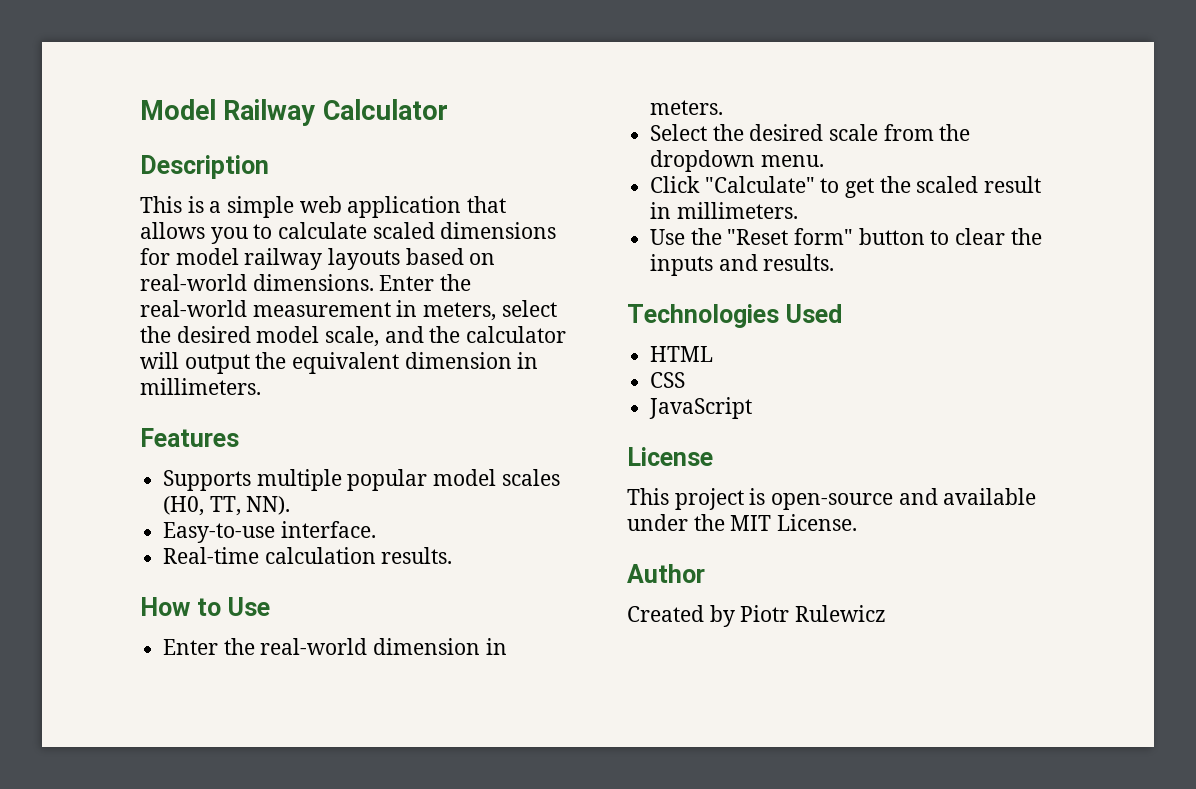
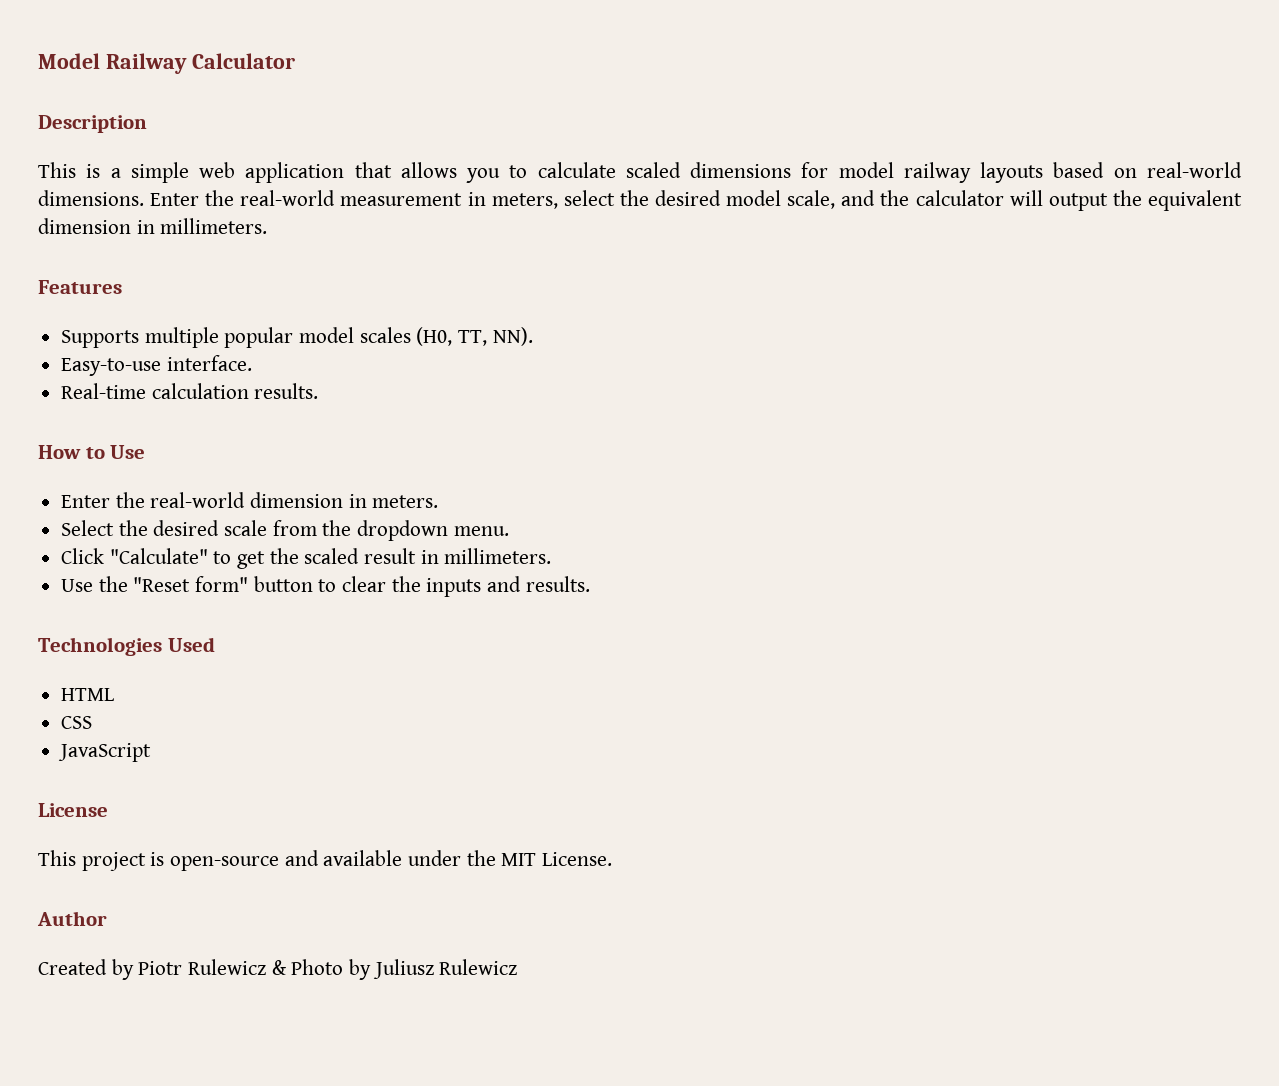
(887, 613) none -> [271,959,518,980] & Photo by Juliusz Rulewicz

